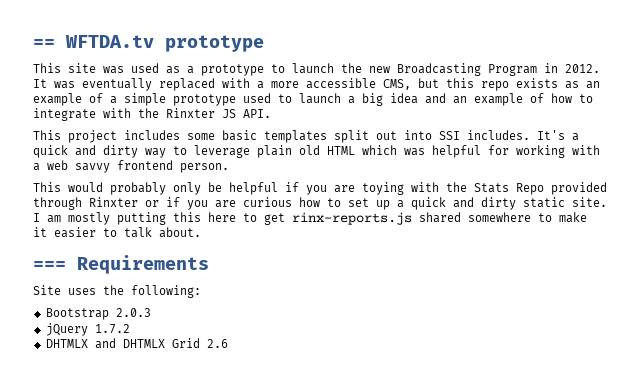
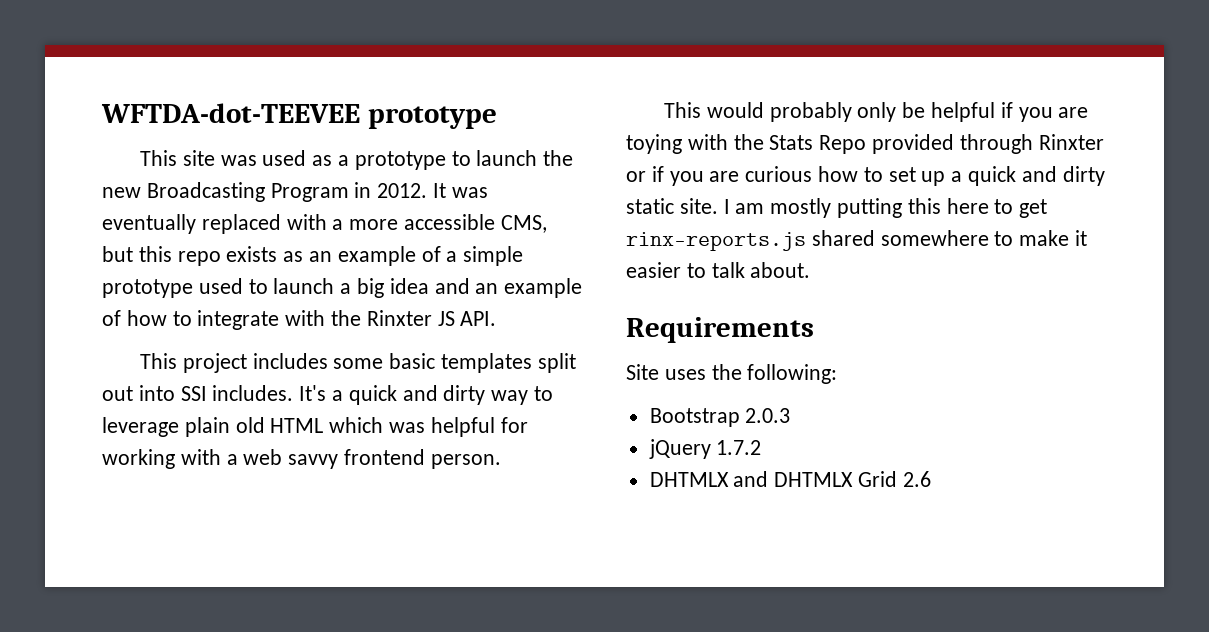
[33,35,154,48] == WFTDA.tv -> [101,103,360,123] WFTDA-dot-TEEVEE
[33,261,66,270] === -> (811, 270) none

